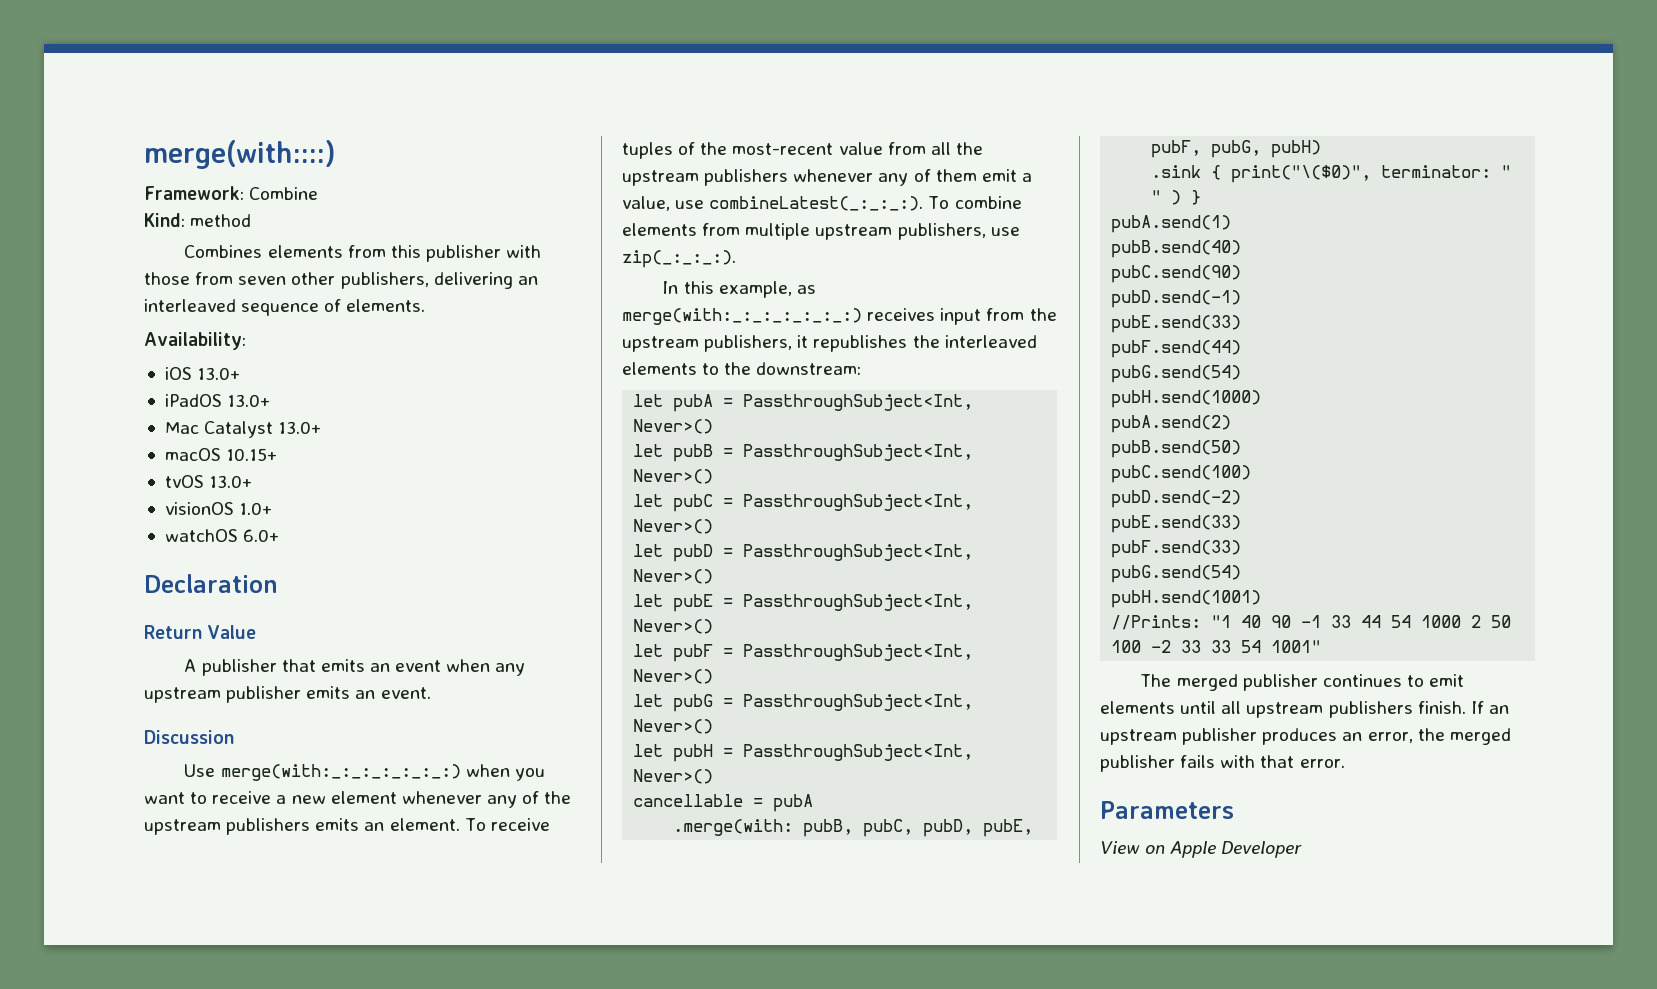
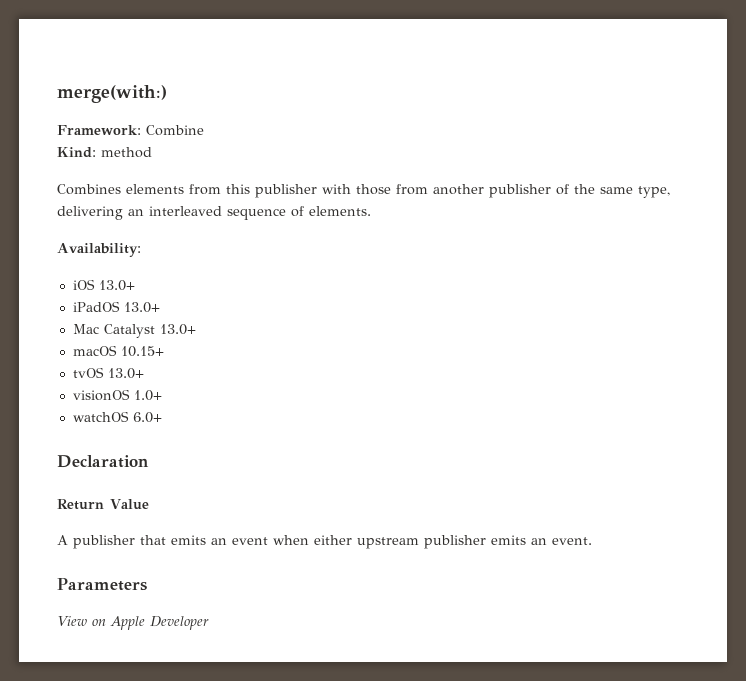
[144,140,336,169] merge(with::::) -> [57,85,167,103] merge(with:)
[238,272,429,289] seven other publishers, -> [433,184,670,198] another publisher of the same type,
[495,663,526,676] any -> [314,535,352,545] either
[144,730,234,744] [184,764,545,781] [144,791,572,808] [144,818,550,835] [622,142,983,159] [622,169,1032,186] [622,196,1022,211] [622,223,1020,240] [622,250,736,268] [662,281,816,298] [622,308,1057,325] [622,335,1037,352] [622,362,862,375] [633,394,974,412] [633,419,714,434] [633,444,974,462] [633,469,714,484] [633,494,974,512] [633,519,714,534] [633,544,974,562] [633,569,714,584] [633,594,974,612] [633,619,714,634] [633,644,974,662] [633,669,714,684] [633,694,974,712] [633,719,714,734] [633,744,974,762] [633,769,714,784] [633,794,814,812] [673,819,1034,837] [1151,140,1322,158] [1151,165,1512,183] [1151,190,1202,205] [1111,215,1232,233] [1111,240,1242,258] [1111,265,1242,283] [1111,290,1242,308] [1111,315,1242,333] [1111,340,1242,358] [1111,365,1242,383] [1111,390,1262,408] [1111,415,1232,433] [1111,440,1242,458] [1111,465,1252,483] [1111,490,1242,508] [1111,515,1242,533] [1111,540,1242,558] [1111,565,1242,583] [1111,590,1262,608] [1111,615,1512,630] [1111,640,1322,653] [1140,674,1465,691] [1100,701,1509,718] [1100,728,1511,745] [1100,755,1345,772] // Discussion // Use merge(with:_:_:_:_:_:_:) when you want to receive a new element whenever any of the upstream publishers emits an element. To receive tuples of the most-recent value from all the upstream publishers whenever any of them emit a value, use combineLatest(_:_:_:). To combine elements from multiple upstream publishers, use zip(_:_:_:). // In this example, as merge(with:_:_:_:_:_:_:) receives input from the upstream publishers, it republishes the interleaved elements to the downstream: // let pubA = PassthroughSubject<Int, Never>() // let pubB = PassthroughSubject<Int, Never>() // let pubC = PassthroughSubject<Int, Never>() // let pubD = PassthroughSubject<Int, Never>() // let pubE = PassthroughSubject<Int, Never>() // let pubF = PassthroughSubject<Int, Never>() // let pubG = PassthroughSubject<Int, Never>() // let pubH = PassthroughSubject<Int, Never>() // cancellable = pubA // .merge(with: pubB, pubC, pubD, pubE, pubF, pubG, pubH) // .sink { print("\($0)", terminator: " " ) } // pubA.send(1) // pubB.send(40) // pubC.send(90) // pubD.send(-1) // pubE.send(33) // pubF.send(44) // pubG.send(54) // pubH.send(1000) // pubA.send(2) // pubB.send(50) // pubC.send(100) // pubD.send(-2) // pubE.send(33) // pubF.send(33) // pubG.send(54) // pubH.send(1001) // //Prints: "1 40 90 -1 33 44 54 1000 2 50 100 -2 33 33 54 1001" // The merged publisher continues to emit elements until all upstream publishers finish. If an upstream publisher produces an error, the merged publisher fails with that error. -> (592, 541) none

